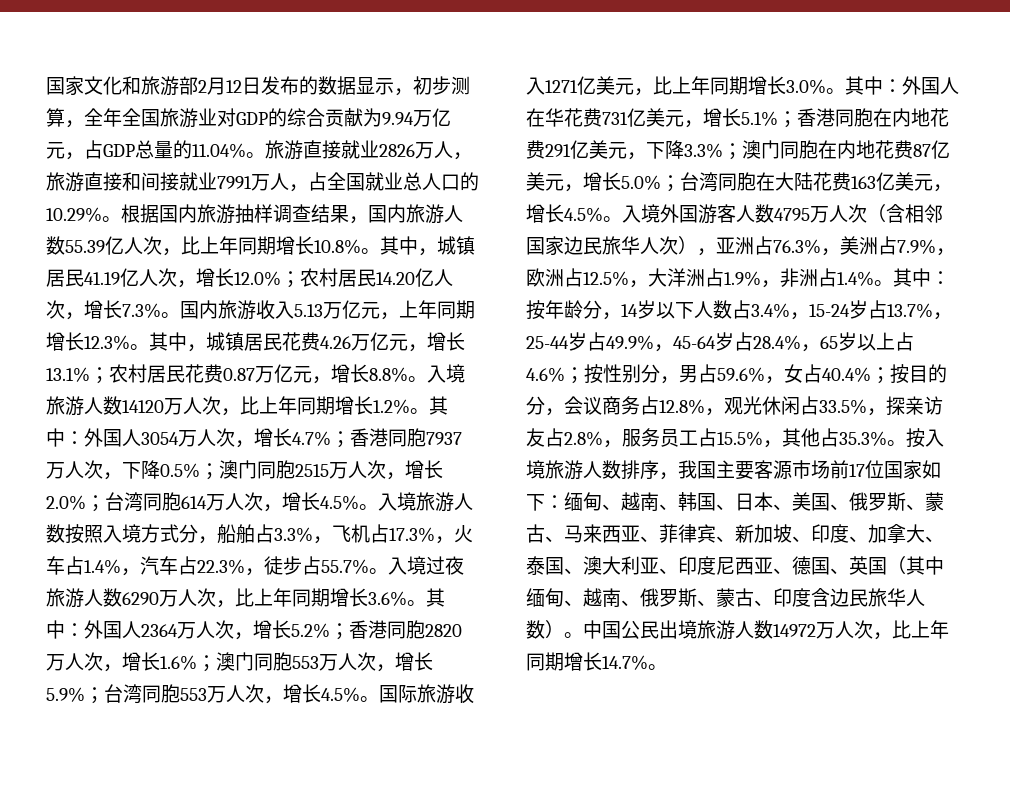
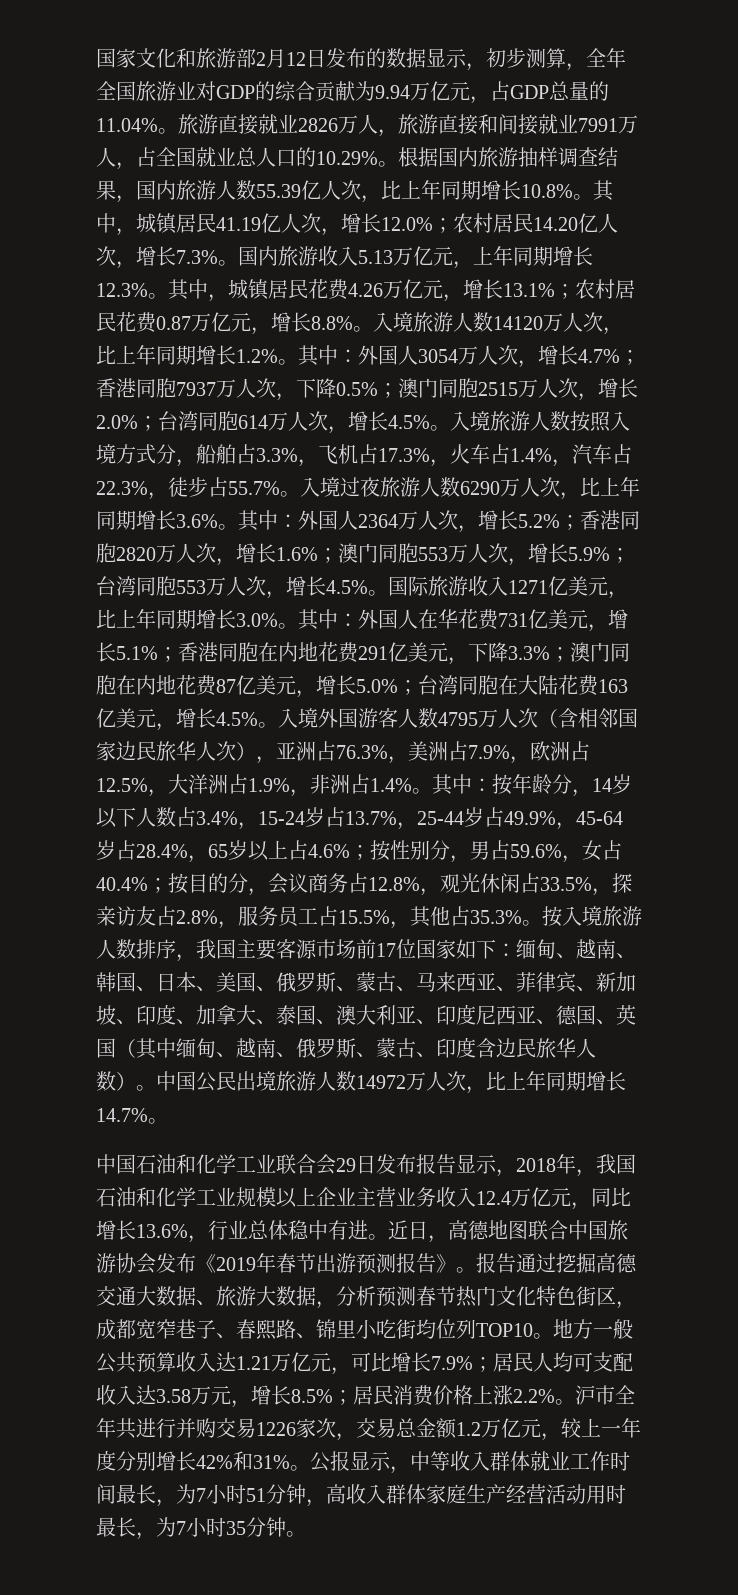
(667, 667) none -> [96,1154,636,1177] [96,1187,631,1210] [96,1220,628,1243] [96,1253,637,1274] [96,1286,636,1309] [96,1319,633,1340] [96,1352,633,1375] [96,1385,635,1408] [96,1418,641,1441] [96,1450,630,1474] [96,1484,626,1507] [96,1517,306,1540] // 中国石油和化学工业联合会29日发布报告显示，2018年，我国石油和化学工业规模以上企业主营业务收入12.4万亿元，同比增长13.6%，行业总体稳中有进。近日，高德地图联合中国旅游协会发布《2019年春节出游预测报告》。报告通过挖掘高德交通大数据、旅游大数据，分析预测春节热门文化特色街区，成都宽窄巷子、春熙路、锦里小吃街均位列TOP10。地方一般公共预算收入达1.21万亿元，可比增长7.9%；居民人均可支配收入达3.58万元，增长8.5%；居民消费价格上涨2.2%。沪市全年共进行并购交易1226家次，交易总金额1.2万亿元，较上一年度分别增长42%和31%。公报显示，中等收入群体就业工作时间最长，为7小时51分钟，高收入群体家庭生产经营活动用时最长，为7小时35分钟。

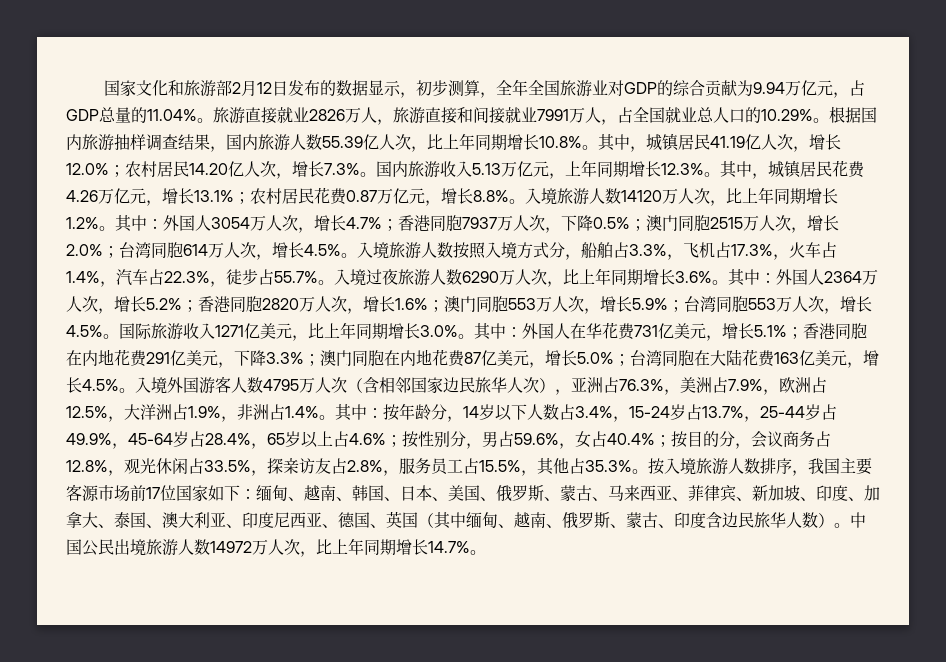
[96,1154,636,1177] [96,1187,631,1210] [96,1220,628,1243] [96,1253,637,1274] [96,1286,636,1309] [96,1319,633,1340] [96,1352,633,1375] [96,1385,635,1408] [96,1418,641,1441] [96,1450,630,1474] [96,1484,626,1507] [96,1517,306,1540] // 中国石油和化学工业联合会29日发布报告显示，2018年，我国石油和化学工业规模以上企业主营业务收入12.4万亿元，同比增长13.6%，行业总体稳中有进。近日，高德地图联合中国旅游协会发布《2019年春节出游预测报告》。报告通过挖掘高德交通大数据、旅游大数据，分析预测春节热门文化特色街区，成都宽窄巷子、春熙路、锦里小吃街均位列TOP10。地方一般公共预算收入达1.21万亿元，可比增长7.9%；居民人均可支配收入达3.58万元，增长8.5%；居民消费价格上涨2.2%。沪市全年共进行并购交易1226家次，交易总金额1.2万亿元，较上一年度分别增长42%和31%。公报显示，中等收入群体就业工作时间最长，为7小时51分钟，高收入群体家庭生产经营活动用时最长，为7小时35分钟。 -> (486, 552) none

